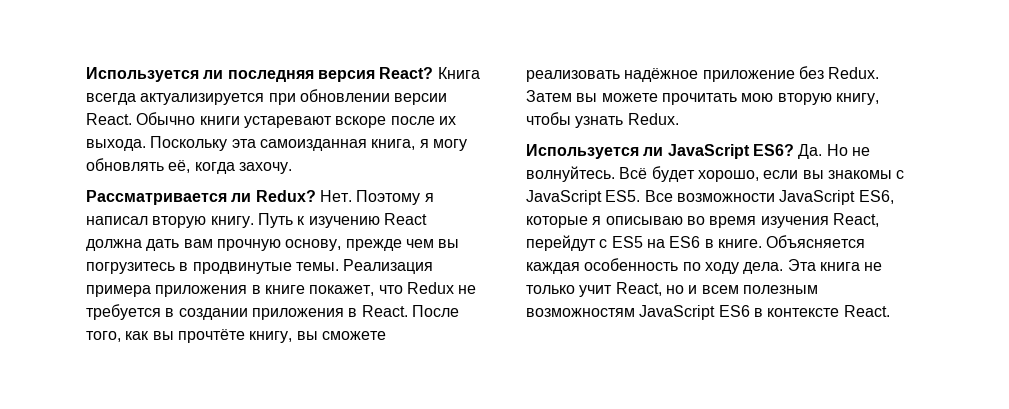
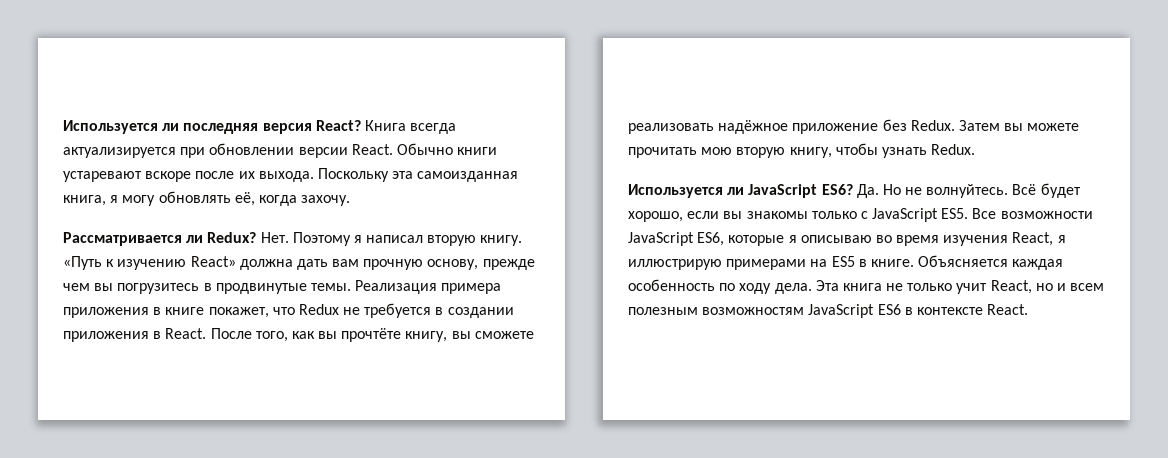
[257,213,293,228] Путь -> [63,256,102,270] «Путь
[383,213,427,225] React -> [190,256,236,267] React»
(892, 174) none -> [811,211,857,219] только
[526,235,701,251] перейдут с ES5 на ES6 -> [1057,235,1066,243] [628,256,855,270] я иллюстрирую примерами на ES5

